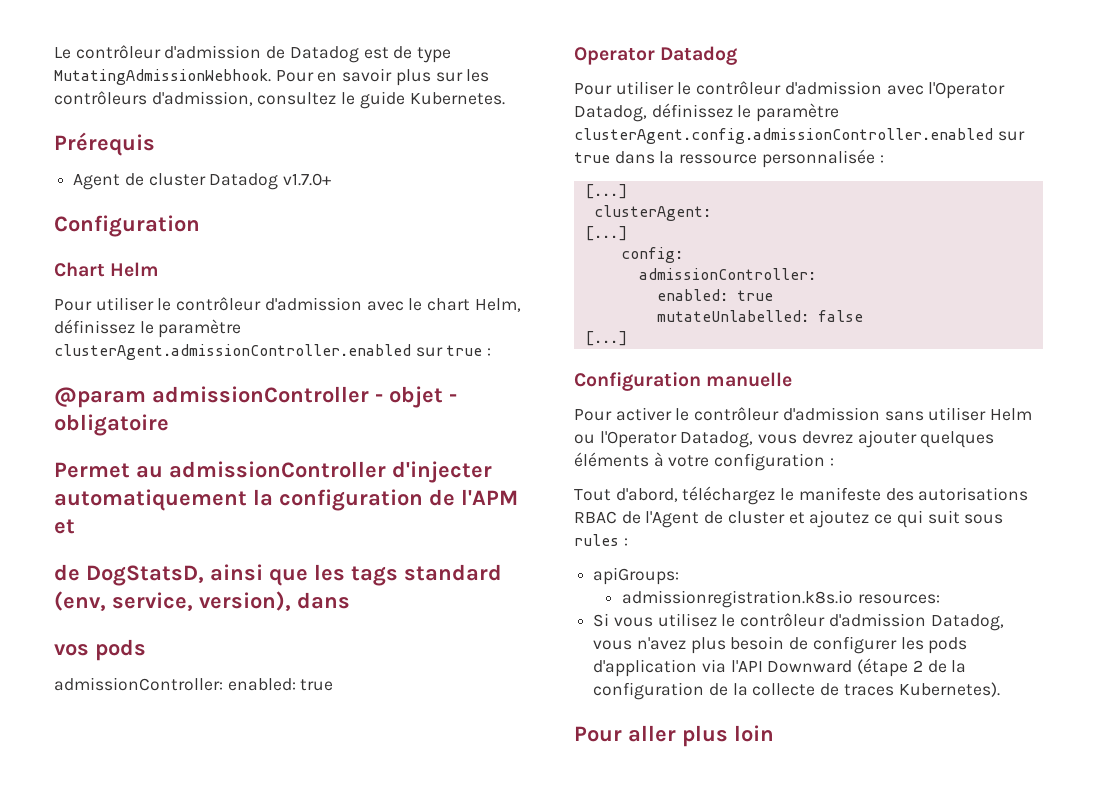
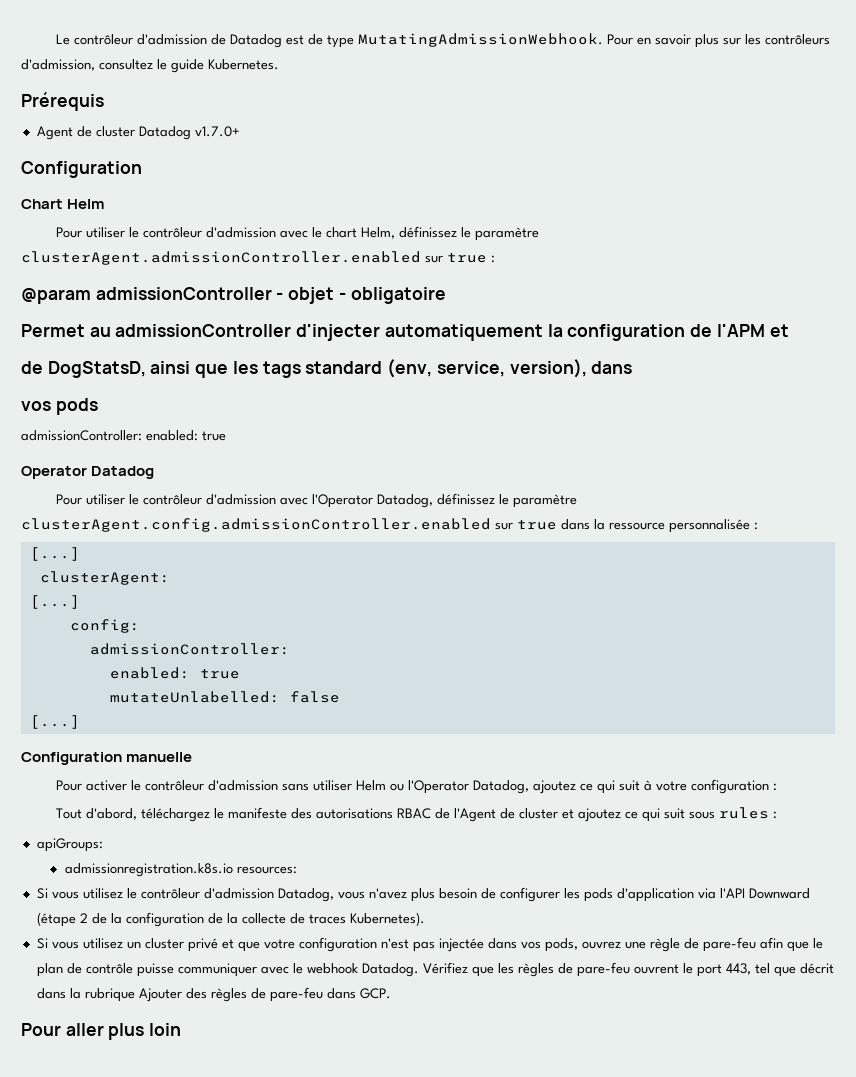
[758,430,995,448] [574,452,649,467] vous devrez ajouter quelques éléments -> [532,780,640,794] ajoutez ce qui suit
(1000, 689) none -> [36,937,823,952] [36,962,834,977] [36,987,391,1002] // Si vous utilisez un cluster privé et que votre configuration n'est pas injectée dans vos pods, ouvrez une règle de pare-feu afin que le plan de contrôle puisse communiquer avec le webhook Datadog. Vérifiez que les règles de pare-feu ouvrent le port 443, tel que décrit dans la rubrique Ajouter des règles de pare-feu dans GCP.

